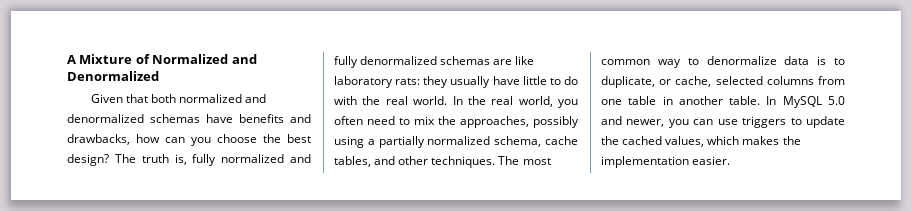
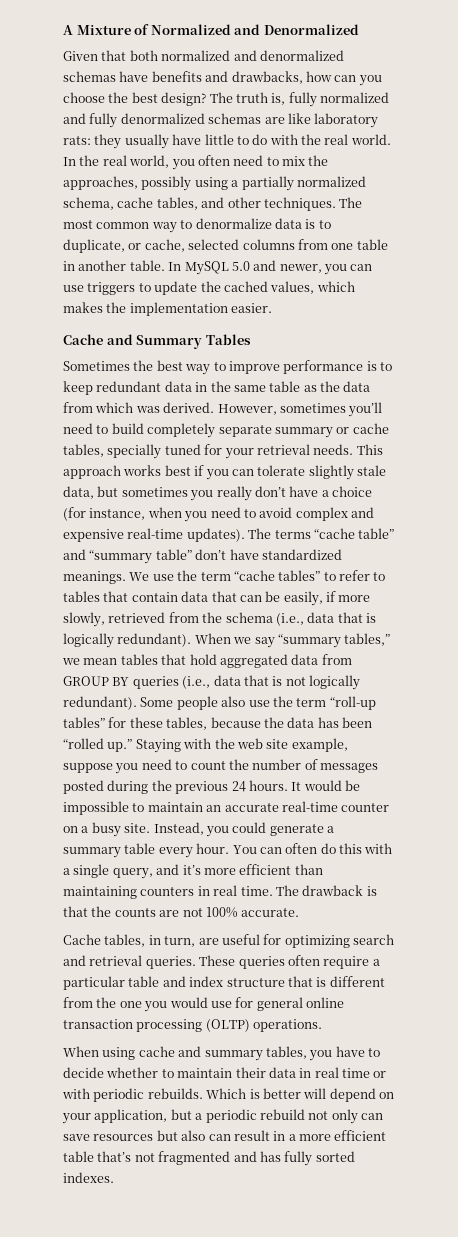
(731, 160) none -> [63,334,251,349] [63,360,392,375] [63,381,371,395] [63,402,383,417] [63,423,389,438] [63,444,383,459] [63,465,386,480] [63,486,372,501] [63,507,374,522] [63,528,395,542] [63,549,342,564] [63,570,386,584] [63,591,371,606] [63,612,376,627] [63,633,391,648] [62,654,352,668] [63,675,360,690] [63,696,376,710] [63,717,372,730] [63,738,348,753] [63,759,378,774] [63,780,360,794] [63,801,390,815] [63,822,334,837] [63,843,393,858] [63,864,323,879] [63,885,377,899] [63,906,300,918] [63,934,394,948] [63,955,380,969] [63,976,385,990] [63,997,344,1012] [63,1019,323,1032] [63,1046,380,1061] [63,1067,387,1078] [62,1088,394,1102] [62,1109,383,1124] [63,1130,387,1141] [63,1151,355,1166] [63,1172,114,1183] // Cache and Summary Tables // Sometimes the best way to improve performance is to keep redundant data in the same table as the data from which was derived. However, sometimes you’ll need to build completely separate summary or cache tables, specially tuned for your retrieval needs. This approach works best if you can tolerate slightly stale data, but sometimes you really don’t have a choice (for instance, when you need to avoid complex and expensive real-time updates). The terms “cache table” and “summary table” don’t have standardized meanings. We use the term “cache tables” to refer to tables that contain data that can be easily, if more slowly, retrieved from the schema (i.e., data that is logically redundant). When we say “summary tables,” we mean tables that hold aggregated data from GROUP BY queries (i.e., data that is not logically redundant). Some people also use the term “roll-up tables” for these tables, because the data has been “rolled up.” Staying with the web site example, suppose you need to count the number of messages posted during the previous 24 hours. It would be impossible to maintain an accurate real-time counter on a busy site. Instead, you could generate a summary table every hour. You can often do this with a single query, and it’s more efficient than maintaining counters in real time. The drawback is that the counts are not 100% accurate. // Cache tables, in turn, are useful for optimizing search and retrieval queries. These queries often require a particular table and index structure that is different from the one you would use for general online transaction processing (OLTP) operations. // When using cache and summary tables, you have to decide whether to maintain their data in real time or with periodic rebuilds. Which is better will depend on your application, but a periodic rebuild not only can save resources but also can result in a more efficient table that’s not fragmented and has fully sorted indexes.

